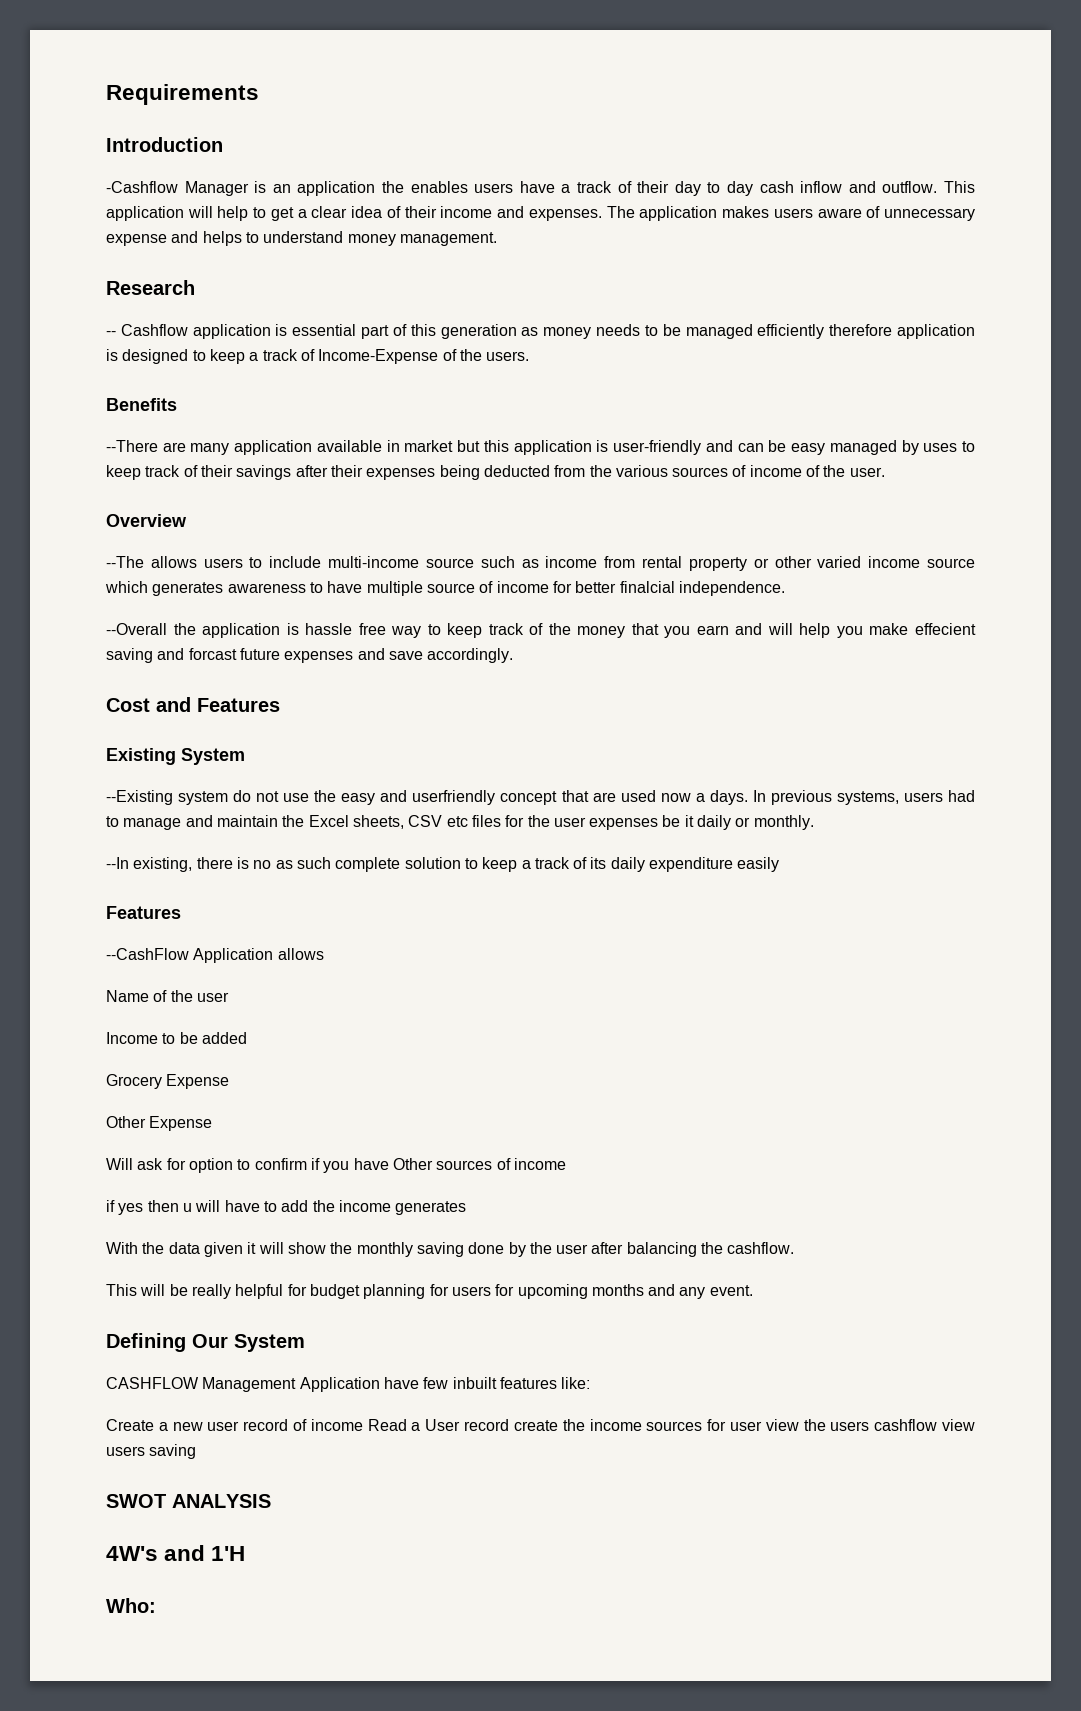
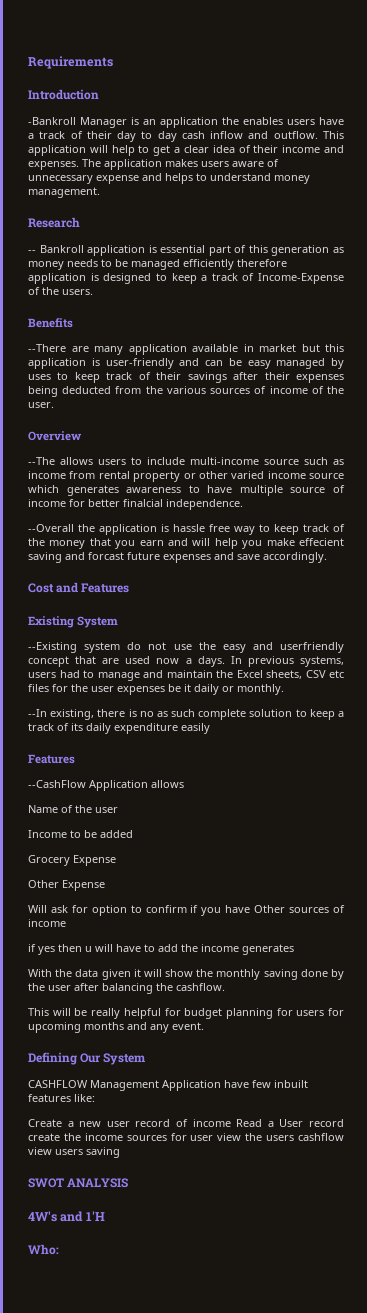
[106,181,178,193] -Cashflow -> [28,117,76,125] -Bankroll
[120,324,188,336] Cashflow -> [39,245,84,253] Bankroll

